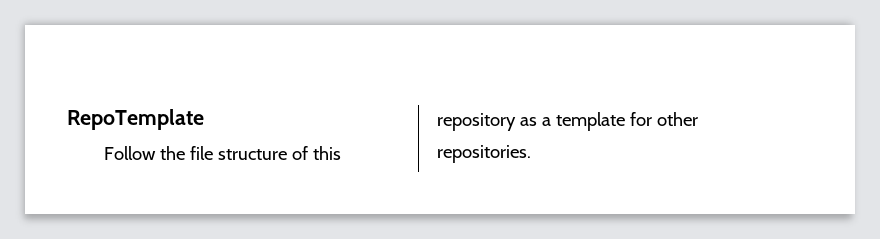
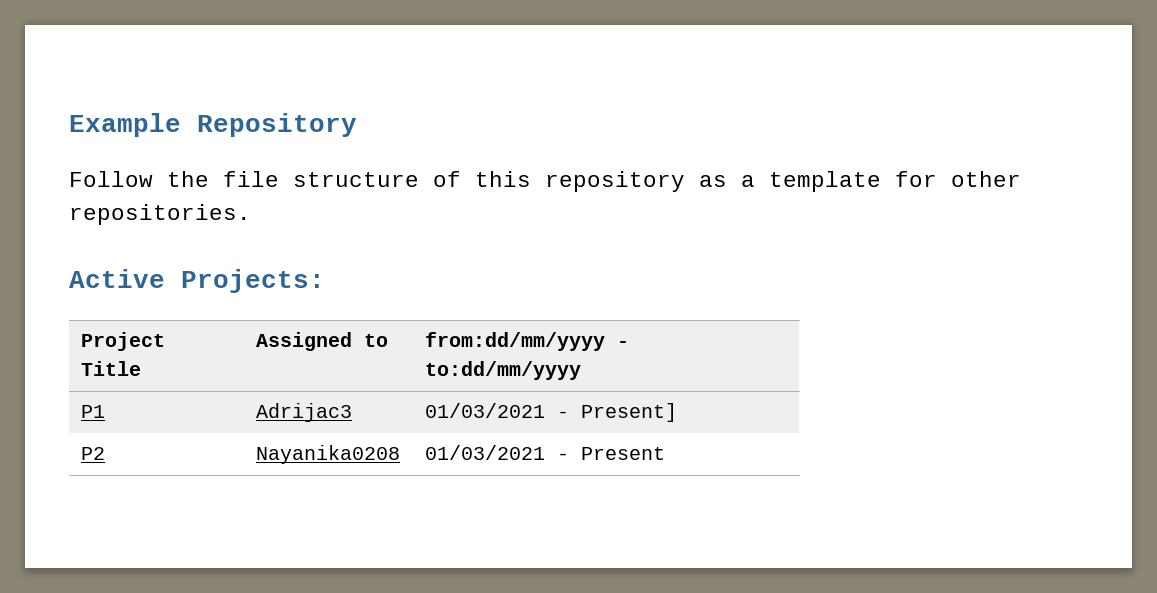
[67,109,204,130] RepoTemplate -> [69,113,357,137] Example Repository
(531, 154) none -> [69,269,325,293] [80,332,165,351] [80,361,141,376] [255,332,388,351] [424,332,629,351] [424,361,581,380] [80,405,105,418] [255,403,352,422] [424,403,677,422] [80,447,105,460] [255,445,400,464] [424,445,665,460] // Active Projects: // Project Title | Assigned to | from:dd/mm/yyyy - to:dd/mm/yyyy // P1 | Adrijac3 | 01/03/2021 - Present] // P2 | Nayanika0208 | 01/03/2021 - Present

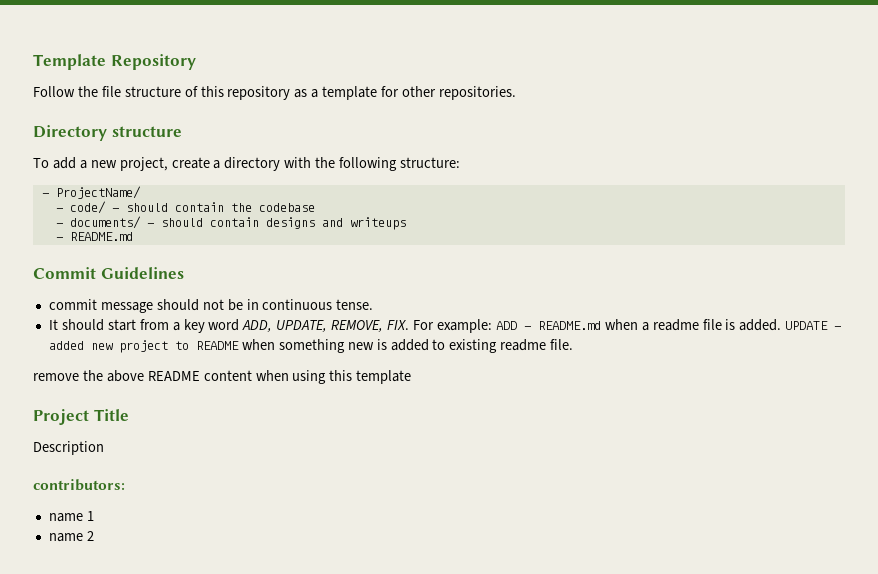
[69,113,181,137] Example -> [33,54,106,70] Template
[69,269,325,293] [80,332,165,351] [80,361,141,376] [255,332,388,351] [424,332,629,351] [424,361,581,380] [80,405,105,418] [255,403,352,422] [424,403,677,422] [80,447,105,460] [255,445,400,464] [424,445,665,460] Active Projects: // Project Title | Assigned to | from:dd/mm/yyyy - to:dd/mm/yyyy // P1 | Adrijac3 | 01/03/2021 - Present] // P2 | Nayanika0208 | 01/03/2021 - Present -> [33,125,182,141] [33,157,461,171] [41,186,141,199] [55,201,315,214] [55,216,406,230] [55,232,133,241] [33,267,184,279] [48,299,374,313] [48,319,842,333] [48,339,574,353] [33,370,412,384] [33,409,129,425] [33,441,104,455] [33,479,125,491] [48,511,94,522] [48,531,94,542] Directory structure // To add a new project, create a directory with the following structure: // - ProjectName/ // - code/ - should contain the codebase // - documents/ - should contain designs and writeups // - README.md // Commit Guidelines // commit message should not be in continuous tense. // It should start from a key word ADD, UPDATE, REMOVE, FIX. For example: ADD - README.md when a readme file is added. UPDATE - added new project to README when something new is added to existing readme file. // remove the above README content when using this template // Project Title // Description // contributors: // name 1 // name 2

